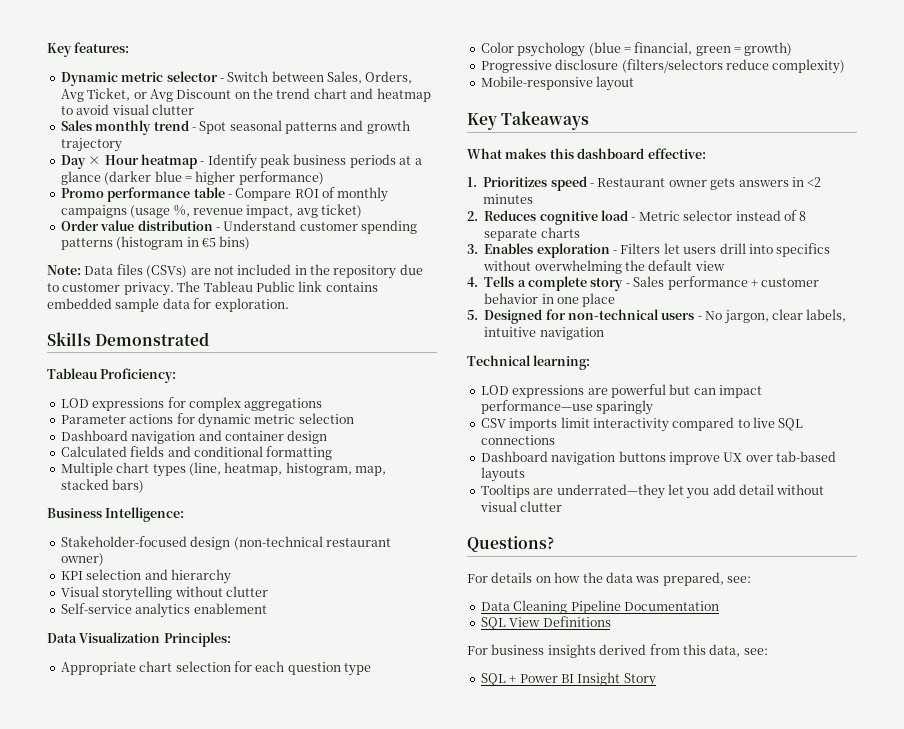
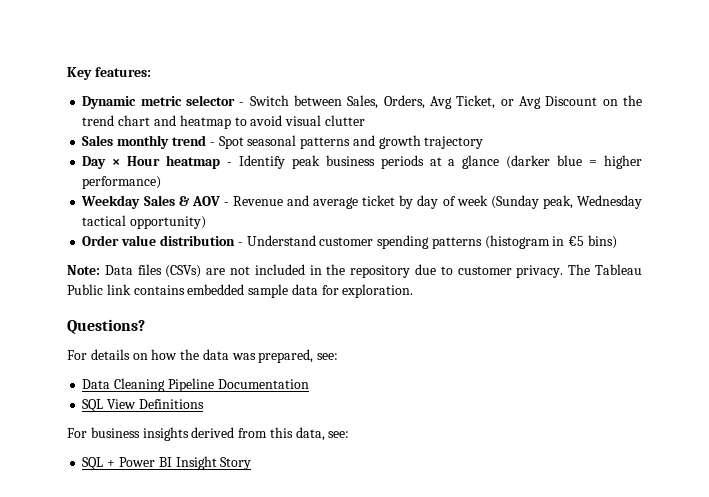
[60,187,389,202] [60,204,362,218] Promo performance table - Compare ROI of monthly campaigns (usage %, revenue impact, avg ticket) -> [81,195,643,209] [82,215,207,229] Weekday Sales & AOV - Revenue and average ticket by day of week (Sunday peak, Wednesday tactical opportunity)
[47,332,210,346] [47,368,177,383] [60,397,323,411] [60,413,354,428] [60,430,328,444] [60,446,333,460] [60,462,386,477] [60,479,145,493] [47,507,185,522] [60,536,391,550] [60,553,104,566] [60,569,231,584] [60,586,268,601] [60,603,267,618] [47,632,231,647] [60,661,371,676] [480,42,793,57] [480,59,846,74] [480,76,635,91] [467,111,590,130] [467,148,706,159] [467,176,822,191] [483,194,534,204] [467,210,807,225] [484,227,580,241] [467,243,831,258] [483,260,725,274] [467,276,820,291] [484,293,616,307] [467,309,847,324] [484,327,604,340] [467,355,591,370] [480,384,762,398] [480,400,654,415] [480,417,804,432] [480,435,555,445] [480,451,836,465] [480,467,525,482] [480,484,825,499] [479,501,563,512] // Skills Demonstrated // Tableau Proficiency: // LOD expressions for complex aggregations // Parameter actions for dynamic metric selection // Dashboard navigation and container design // Calculated fields and conditional formatting // Multiple chart types (line, heatmap, histogram, map, stacked bars) // Business Intelligence: // Stakeholder-focused design (non-technical restaurant owner) // KPI selection and hierarchy // Visual storytelling without clutter // Self-service analytics enablement // Data Visualization Principles: // Appropriate chart selection for each question type // Color psychology (blue = financial, green = growth) // Progressive disclosure (filters/selectors reduce complexity) // Mobile-responsive layout // Key Takeaways // What makes this dashboard effective: // 1. Prioritizes speed - Restaurant owner gets answers in <2 minutes // 2. Reduces cognitive load - Metric selector instead of 8 separate charts // 3. Enables exploration - Filters let users drill into specifics without overwhelming the default view // 4. Tells a complete story - Sales performance + customer behavior in one place // 5. Designed for non-technical users - No jargon, clear labels, intuitive navigation // Technical learning: // LOD expressions are powerful but can impact performance—use sparingly // CSV imports limit interactivity compared to live SQL connections // Dashboard navigation buttons improve UX over tab-based layouts // Tooltips are underrated—they let you add detail without visual clutter -> (414, 291) none

